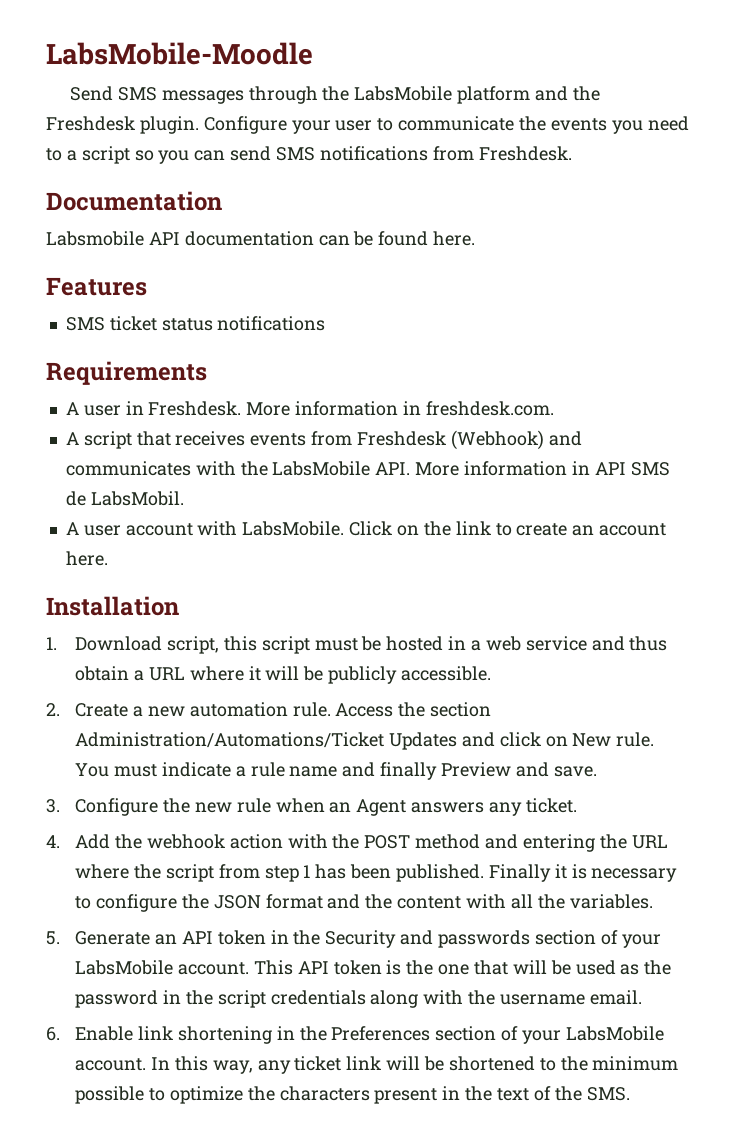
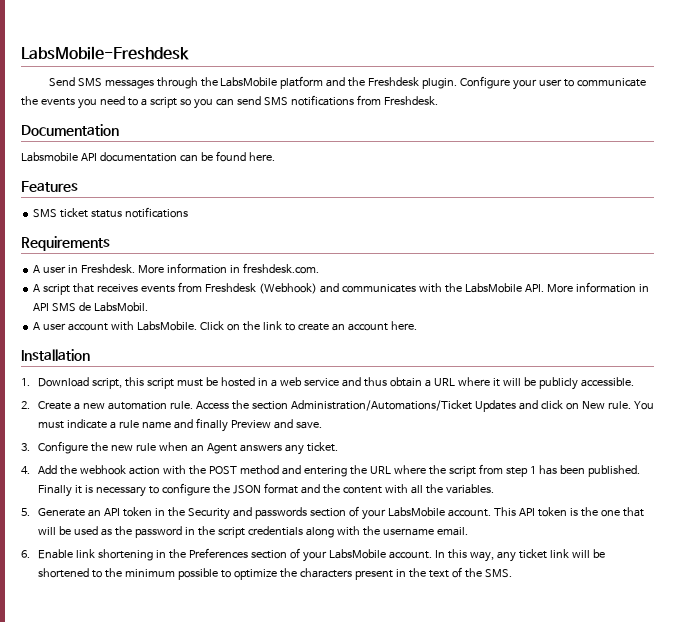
[46,42,313,65] LabsMobile-Moodle -> [21,46,189,60] LabsMobile-Freshdesk

